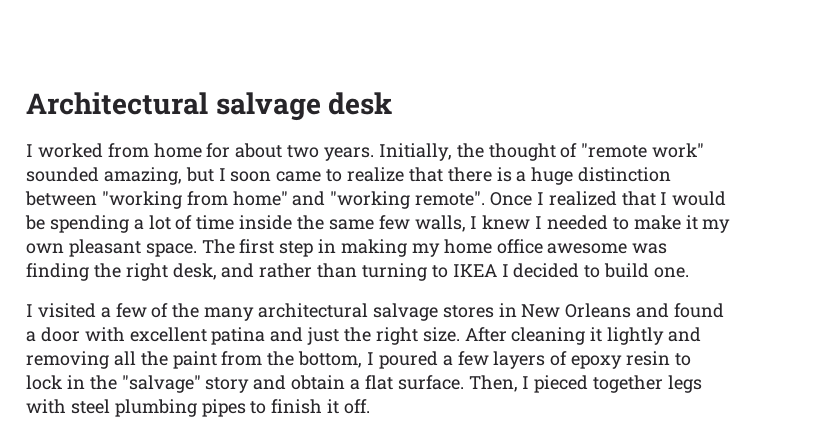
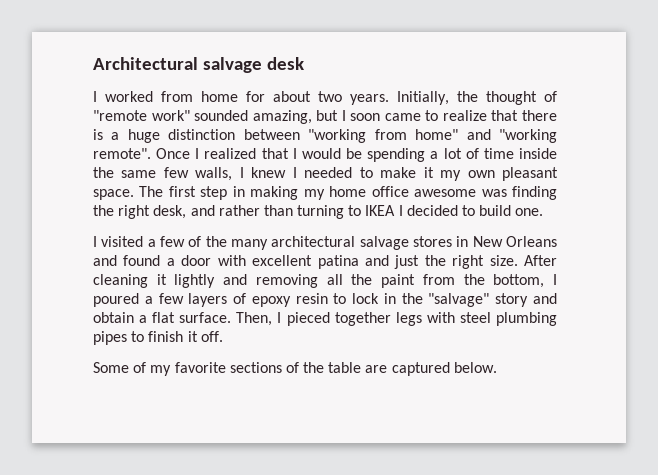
(371, 406) none -> [93,362,497,376] // Some of my favorite sections of the table are captured below.

